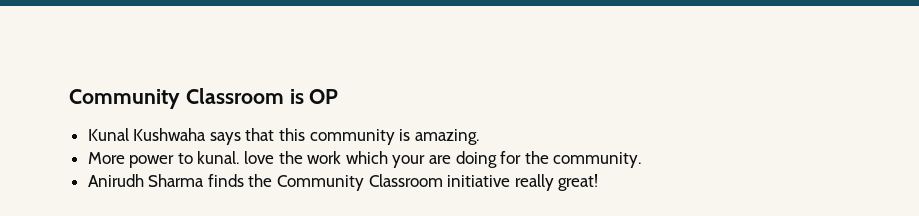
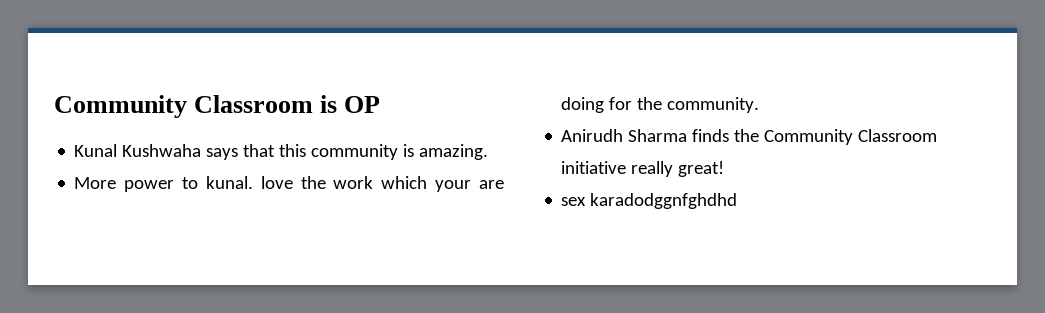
(599, 182) none -> [561,193,738,209] // sex karadodggnfghdhd

